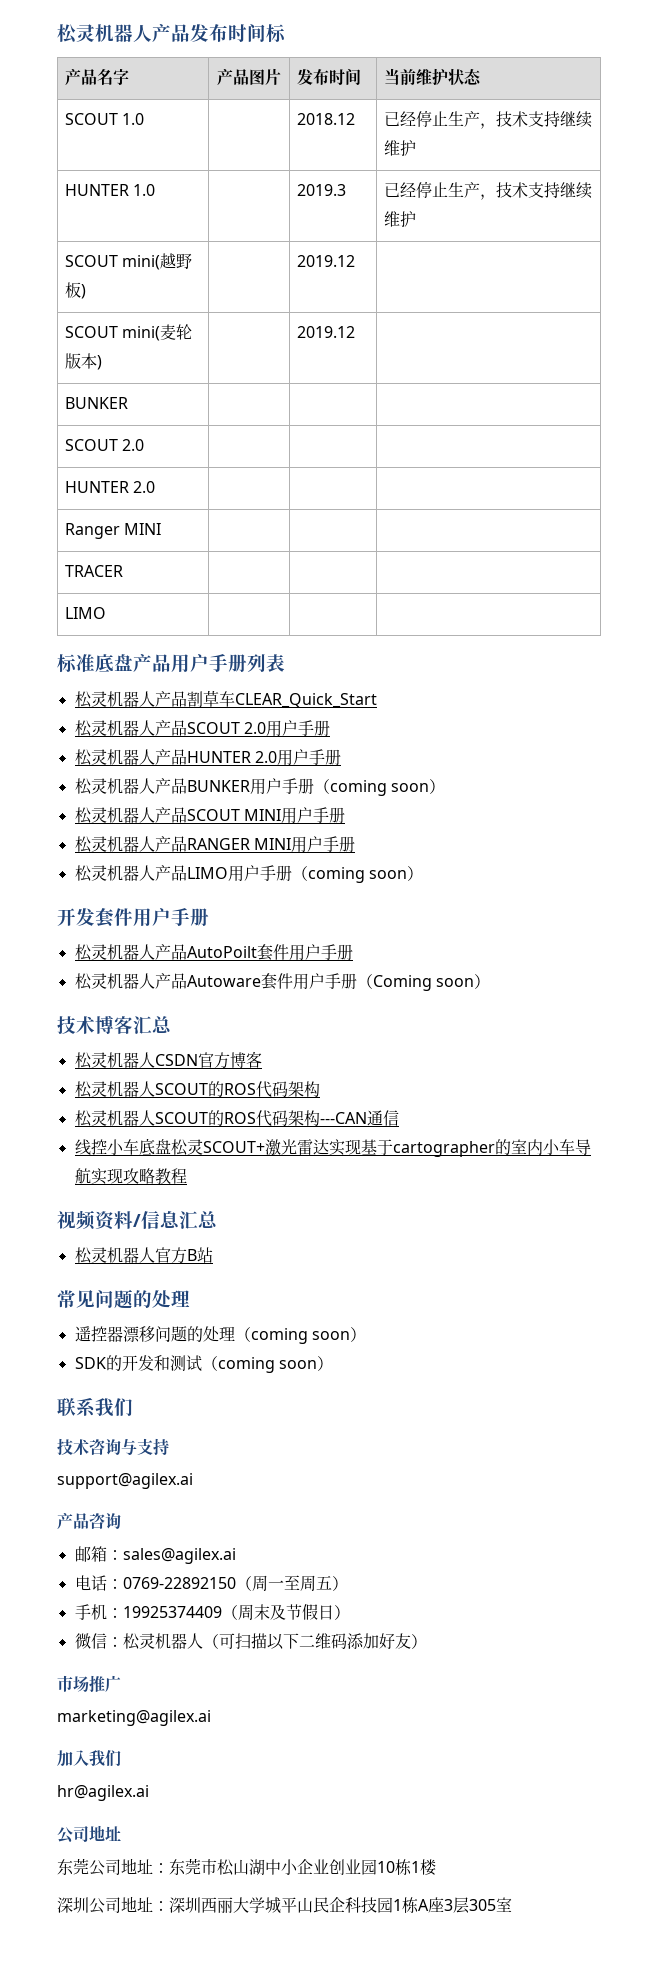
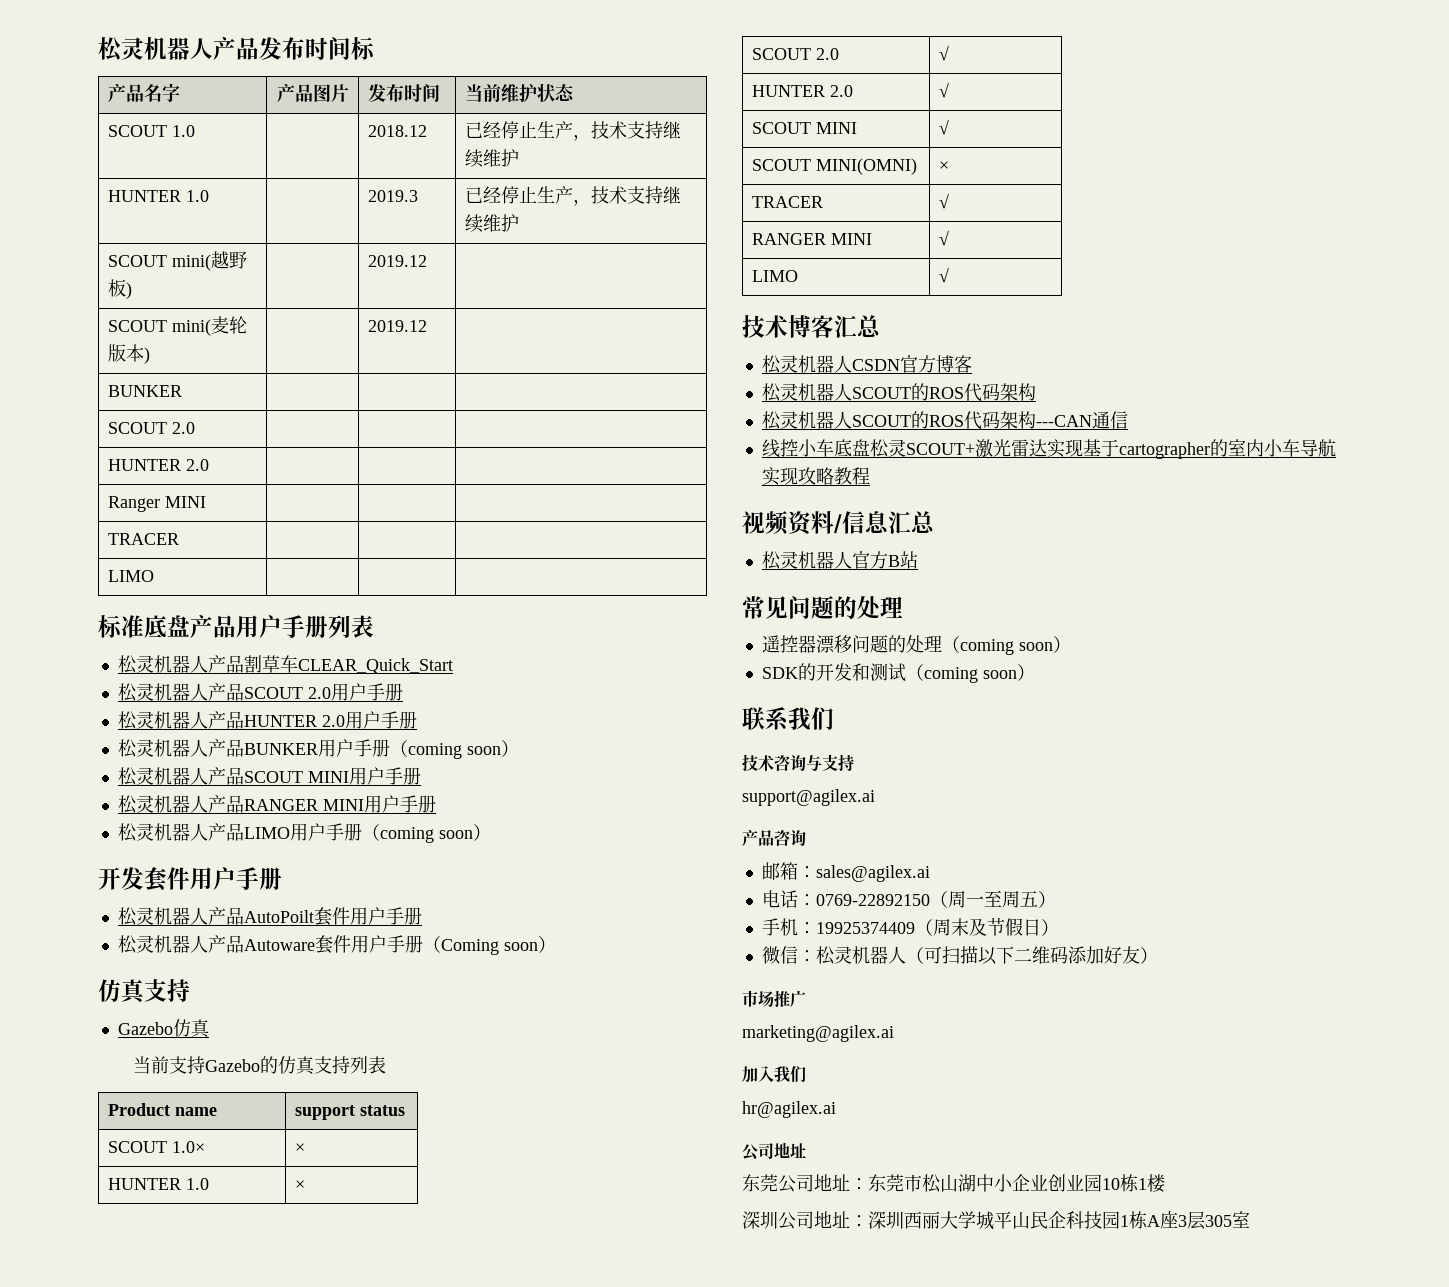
(490, 981) none -> [98,979,190,1004] [117,1019,210,1038] [132,1056,386,1075] [108,1103,218,1116] [295,1105,406,1120] [108,1141,206,1153] [295,1143,306,1153] [108,1178,210,1190] [295,1180,306,1190] [752,48,840,60] [939,45,950,61] [752,85,854,97] [939,82,950,98] [752,122,858,134] [939,119,950,135] [752,158,918,175] [939,161,950,171] [752,196,824,208] [939,193,950,209] [752,233,873,245] [939,230,950,246] [752,270,799,282] [939,267,950,283] // 仿真支持 // Gazebo仿真 // 当前支持Gazebo的仿真支持列表 // Product name | support status // SCOUT 1.0× | × // HUNTER 1.0 | × // SCOUT 2.0 | √ // HUNTER 2.0 | √ // SCOUT MINI | √ // SCOUT MINI(OMNI) | × // TRACER | √ // RANGER MINI | √ // LIMO | √

